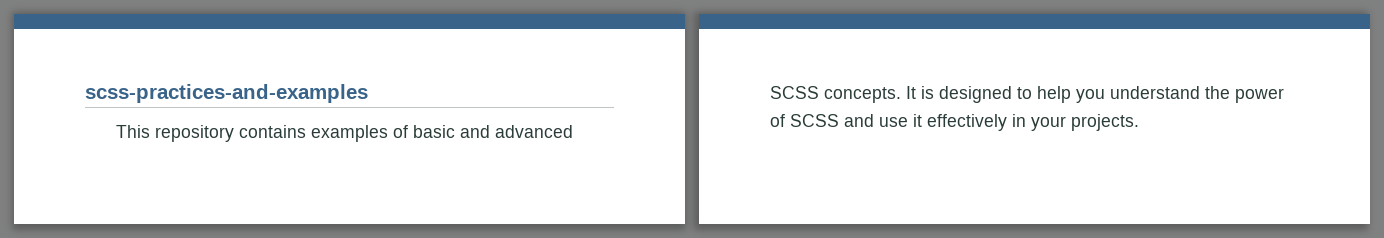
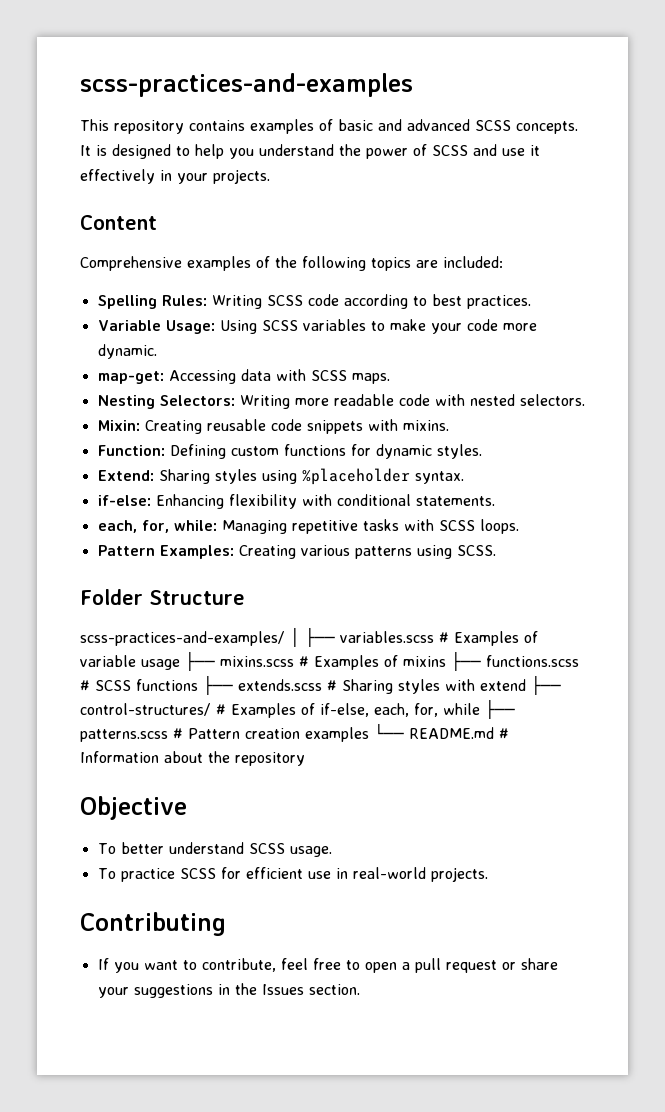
(1139, 122) none -> [80,215,157,230] [80,256,503,271] [97,294,531,309] [97,319,537,334] [97,344,157,359] [97,369,390,384] [97,394,585,409] [97,419,449,434] [97,444,482,459] [97,468,464,485] [97,494,495,509] [97,519,519,534] [97,545,496,559] [80,589,245,605] [80,627,538,647] [80,651,579,671] [80,675,561,695] [80,699,515,719] [80,723,509,742] [80,751,305,766] [80,796,187,820] [97,842,332,857] [97,867,488,882] [80,912,226,936] [97,958,558,973] [97,983,360,998] // Content // Comprehensive examples of the following topics are included: // Spelling Rules: Writing SCSS code according to best practices. // Variable Usage: Using SCSS variables to make your code more dynamic. // map-get: Accessing data with SCSS maps. // Nesting Selectors: Writing more readable code with nested selectors. // Mixin: Creating reusable code snippets with mixins. // Function: Defining custom functions for dynamic styles. // Extend: Sharing styles using %placeholder syntax. // if-else: Enhancing flexibility with conditional statements. // each, for, while: Managing repetitive tasks with SCSS loops. // Pattern Examples: Creating various patterns using SCSS. // Folder Structure // scss-practices-and-examples/ │ ├── variables.scss # Examples of variable usage ├── mixins.scss # Examples of mixins ├── functions.scss # SCSS functions ├── extends.scss # Sharing styles with extend ├── control-structures/ # Examples of if-else, each, for, while ├── patterns.scss # Pattern creation examples └── README.md # Information about the repository // Objective // To better understand SCSS usage. // To practice SCSS for efficient use in real-world projects. // Contributing // If you want to contribute, feel free to open a pull request or share your suggestions in the Issues section.

